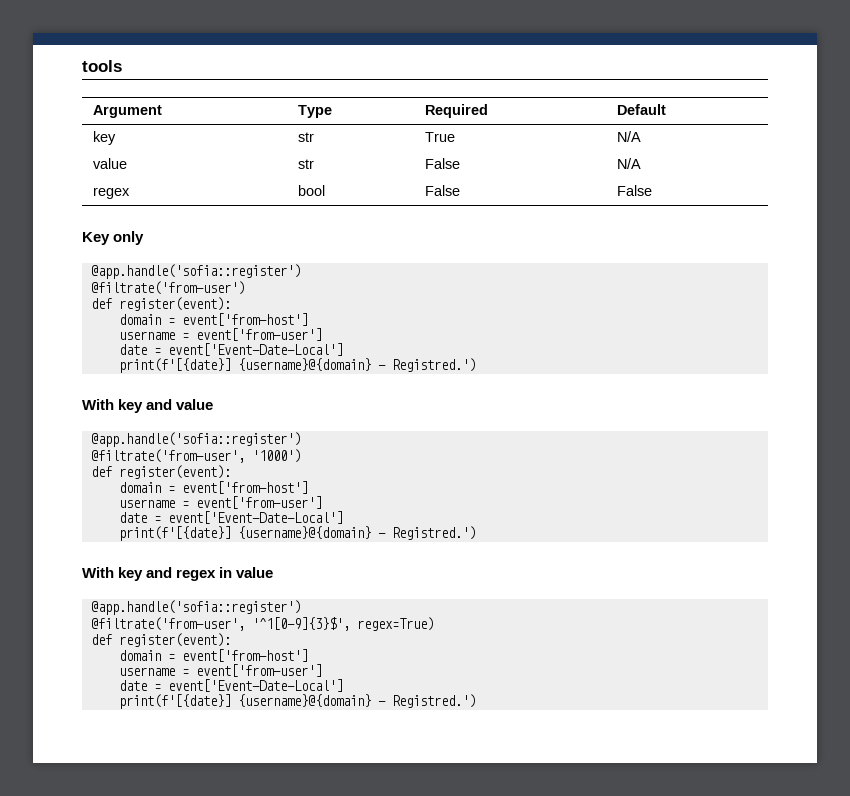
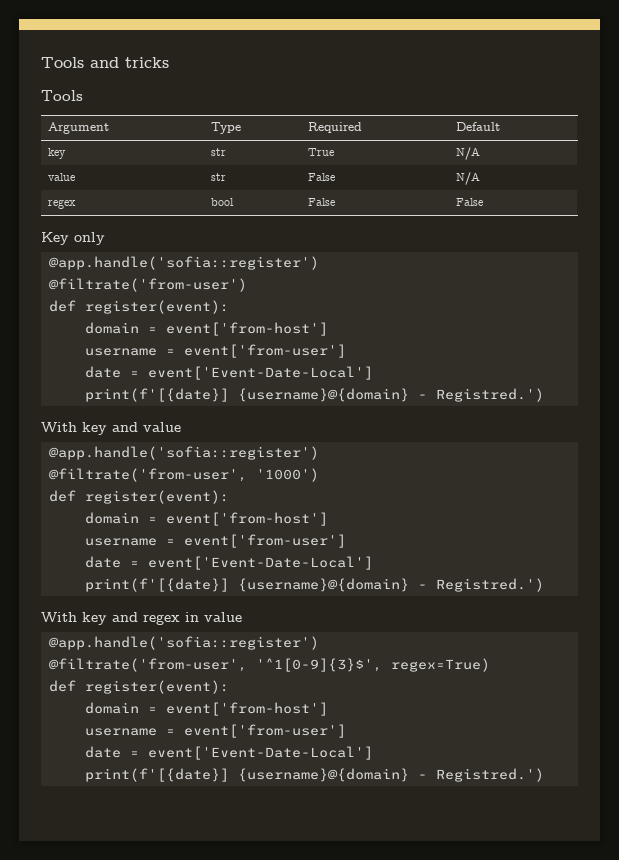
[82,60,122,72] tools -> [41,57,169,68] [41,90,83,101] Tools and tricks // Tools

